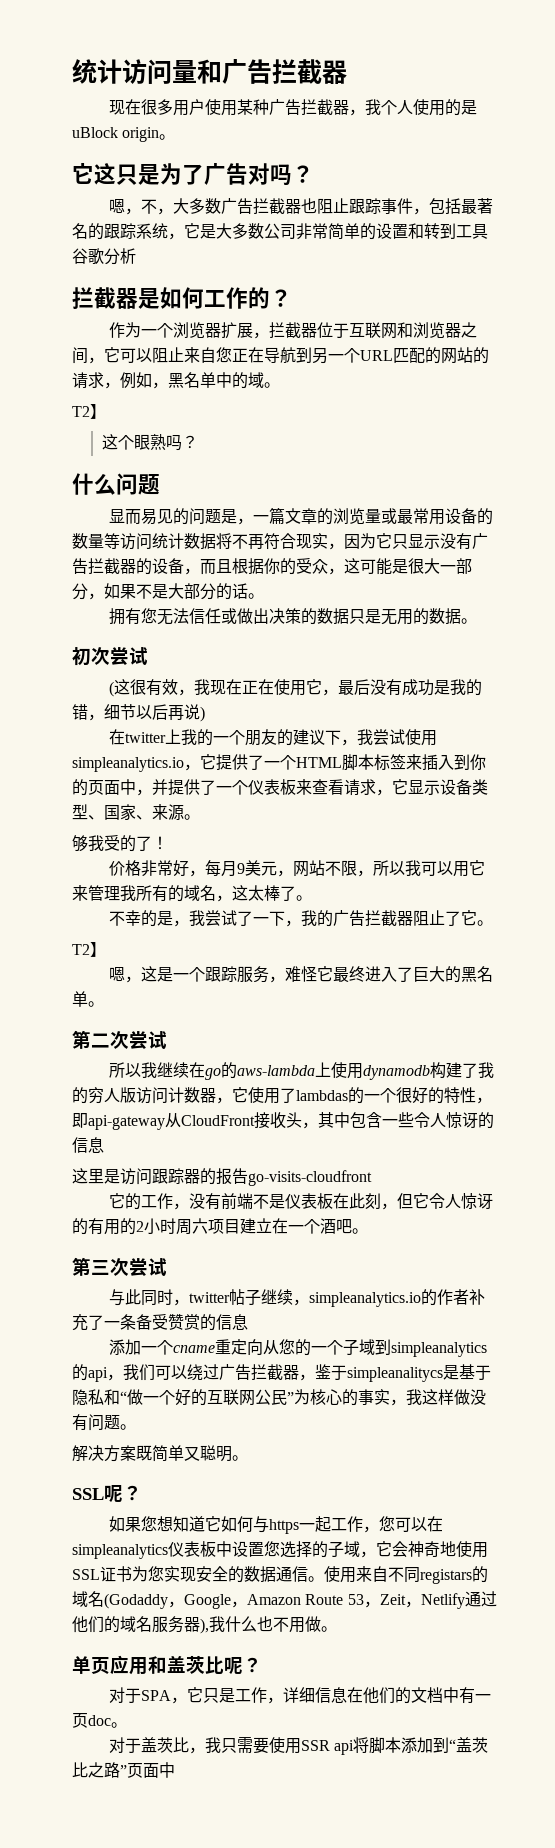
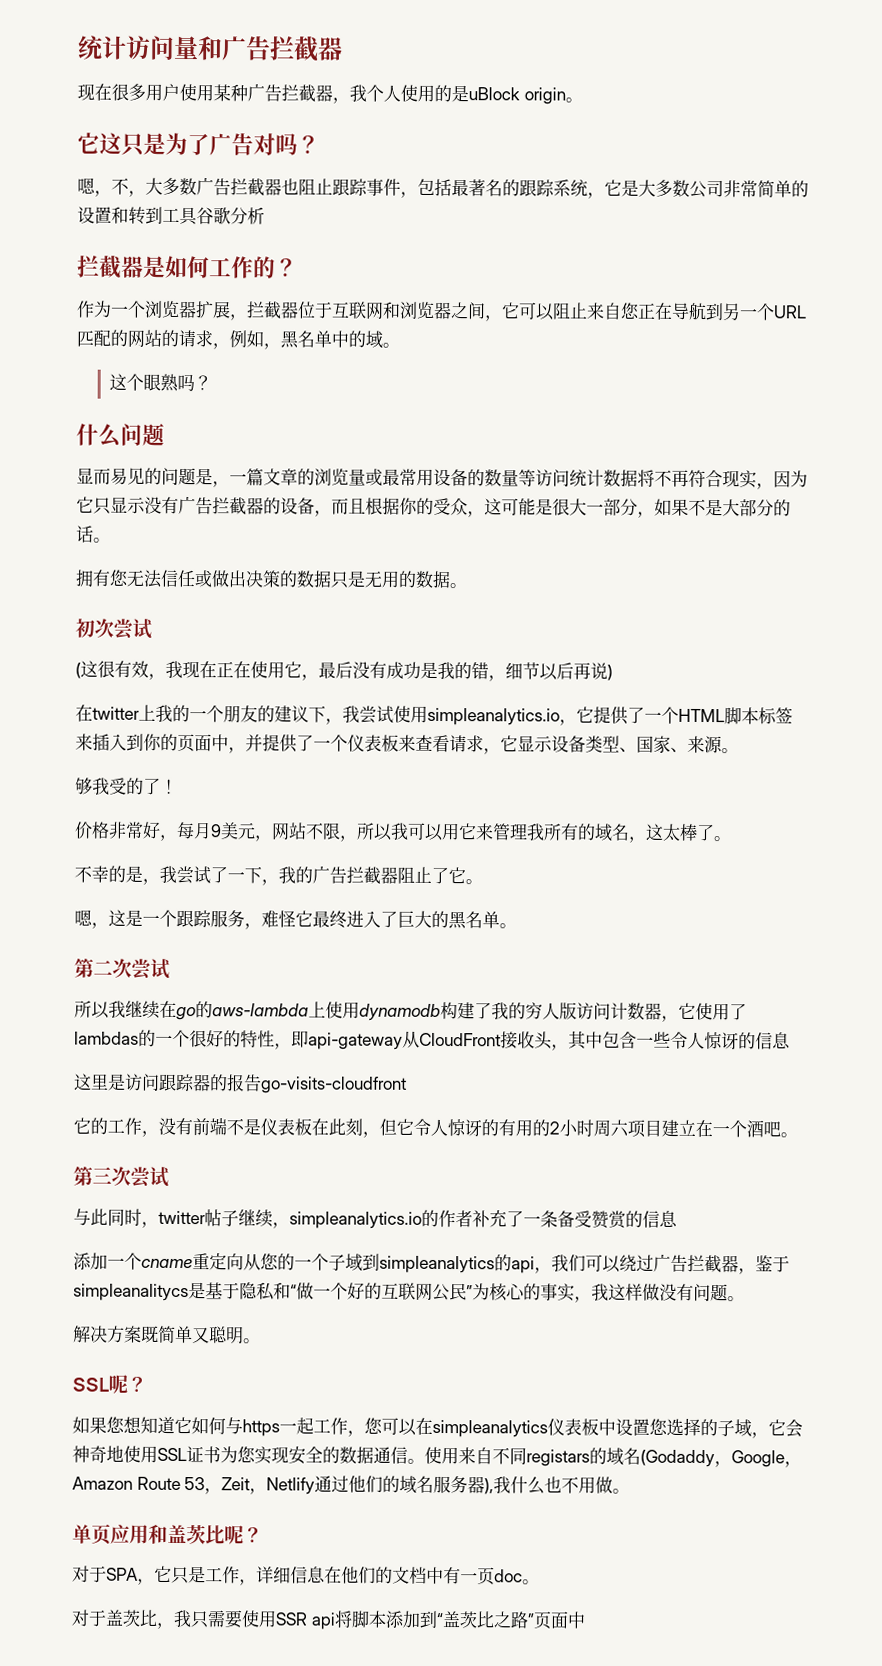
[72,404,106,419] // T2】 -> (400, 345) none
[72,942,106,957] // T2】 -> (483, 882) none

